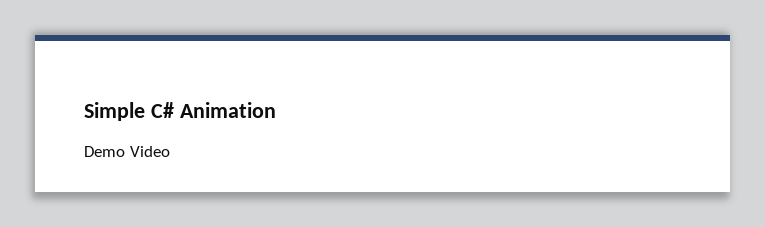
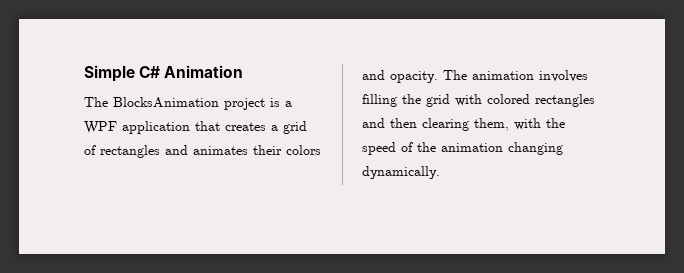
[84,146,170,157] Demo Video -> [84,97,292,110] [84,121,307,134] [84,145,321,158] [362,70,588,83] [362,94,595,107] [362,118,565,131] [362,142,563,155] [362,166,440,179] The BlocksAnimation project is a WPF application that creates a grid of rectangles and animates their colors and opacity. The animation involves filling the grid with colored rectangles and then clearing them, with the speed of the animation changing dynamically.

